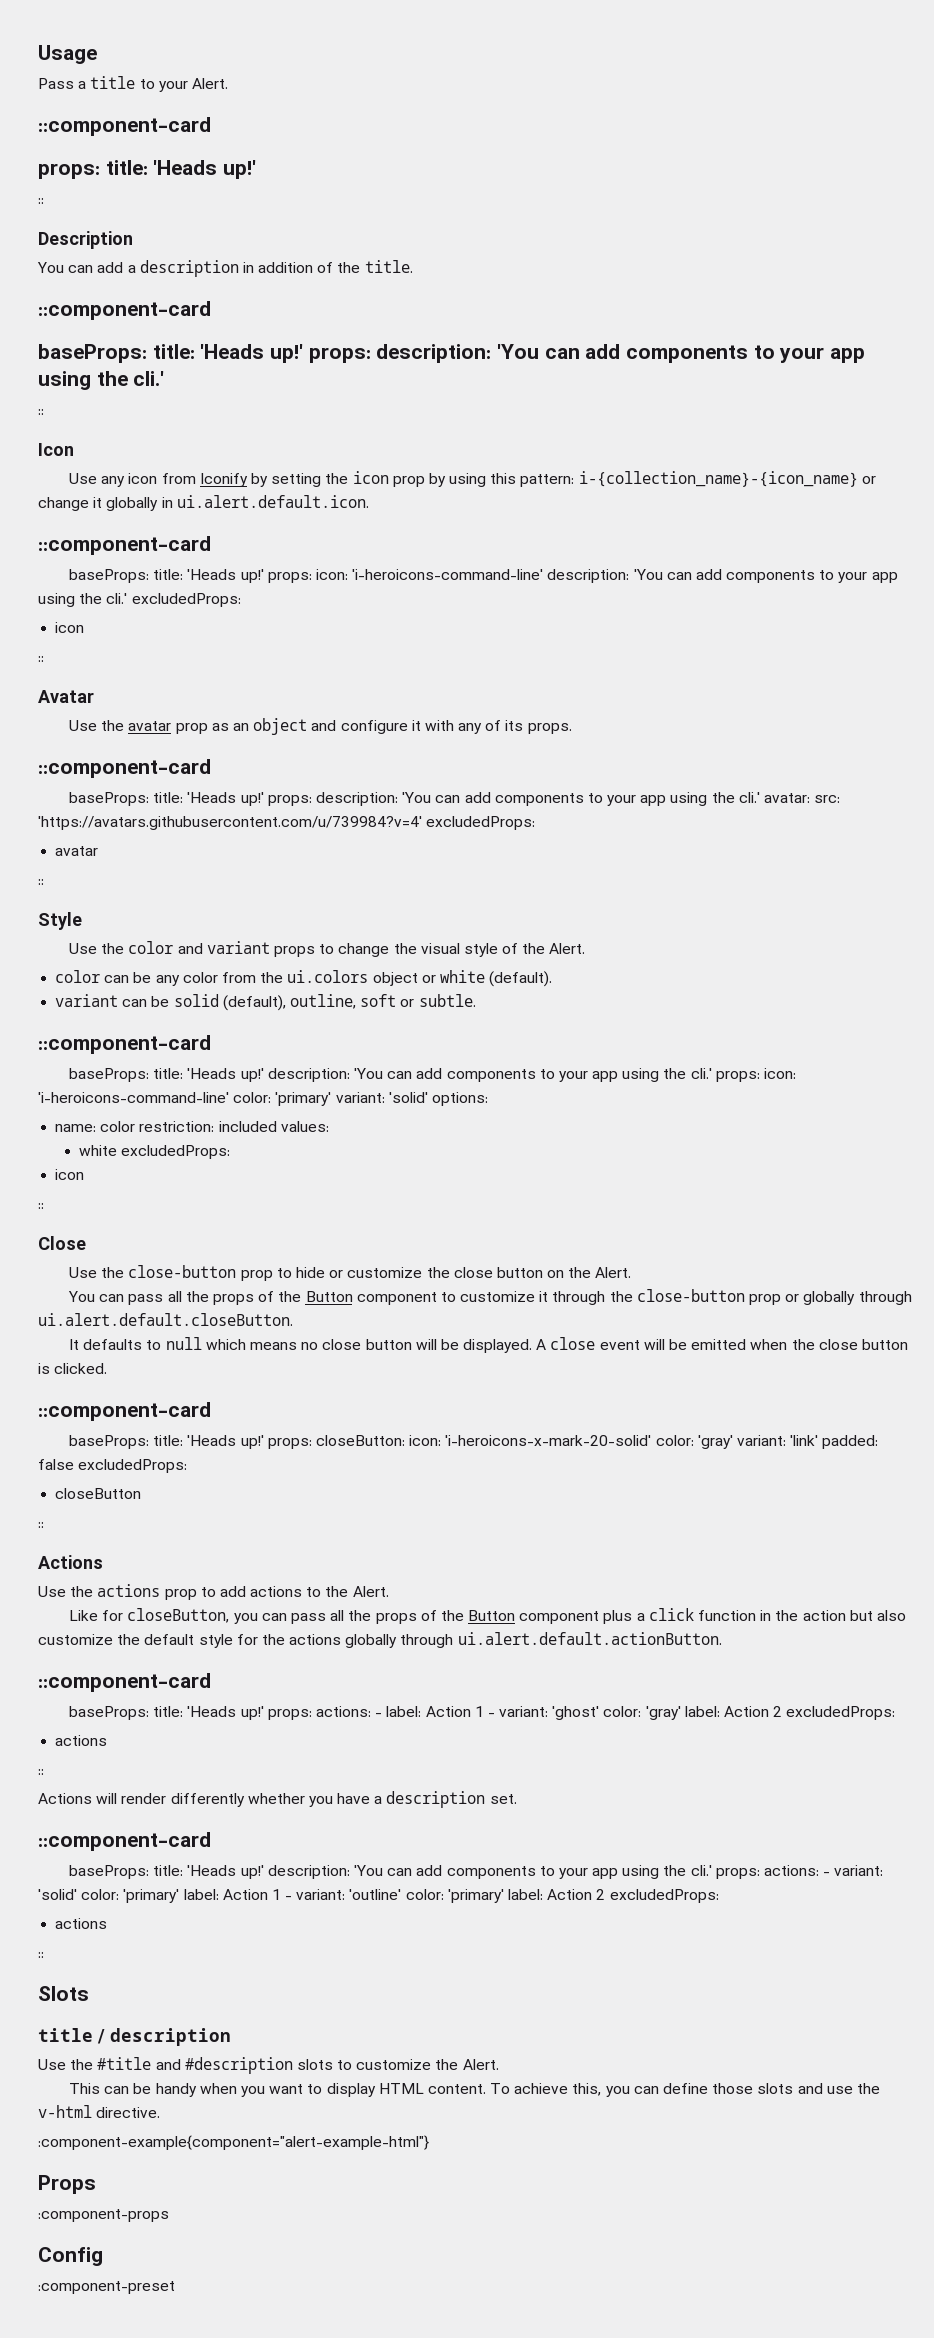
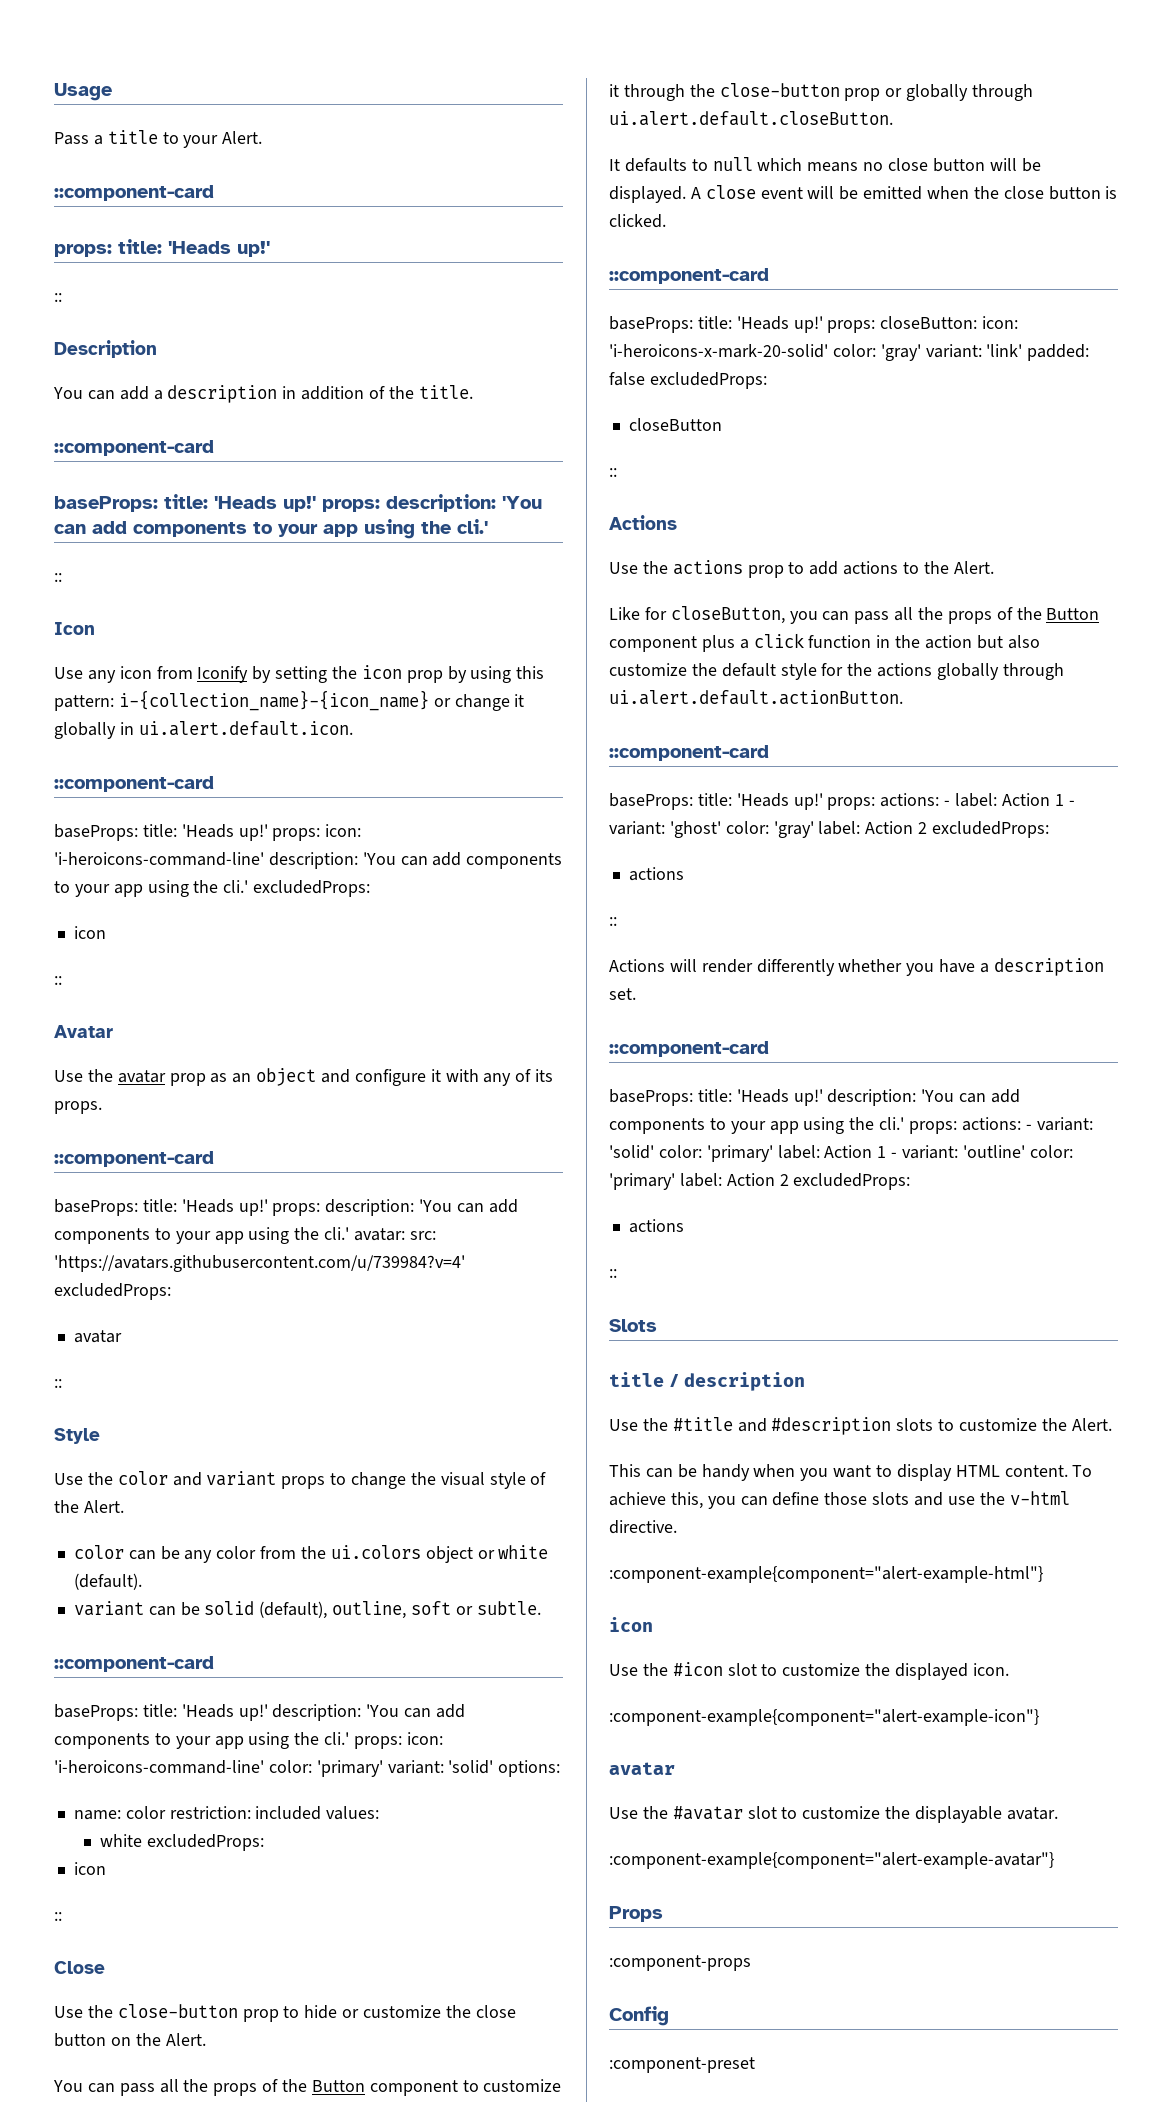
(429, 2142) none -> [609,1617,653,1632] [609,1662,1009,1680] [609,1709,1039,1726] [609,1762,675,1775] [609,1806,1058,1823] [609,1852,1054,1869] // icon // Use the #icon slot to customize the displayed icon. // :component-example{component="alert-example-icon"} // avatar // Use the #avatar slot to customize the displayable avatar. // :component-example{component="alert-example-avatar"}

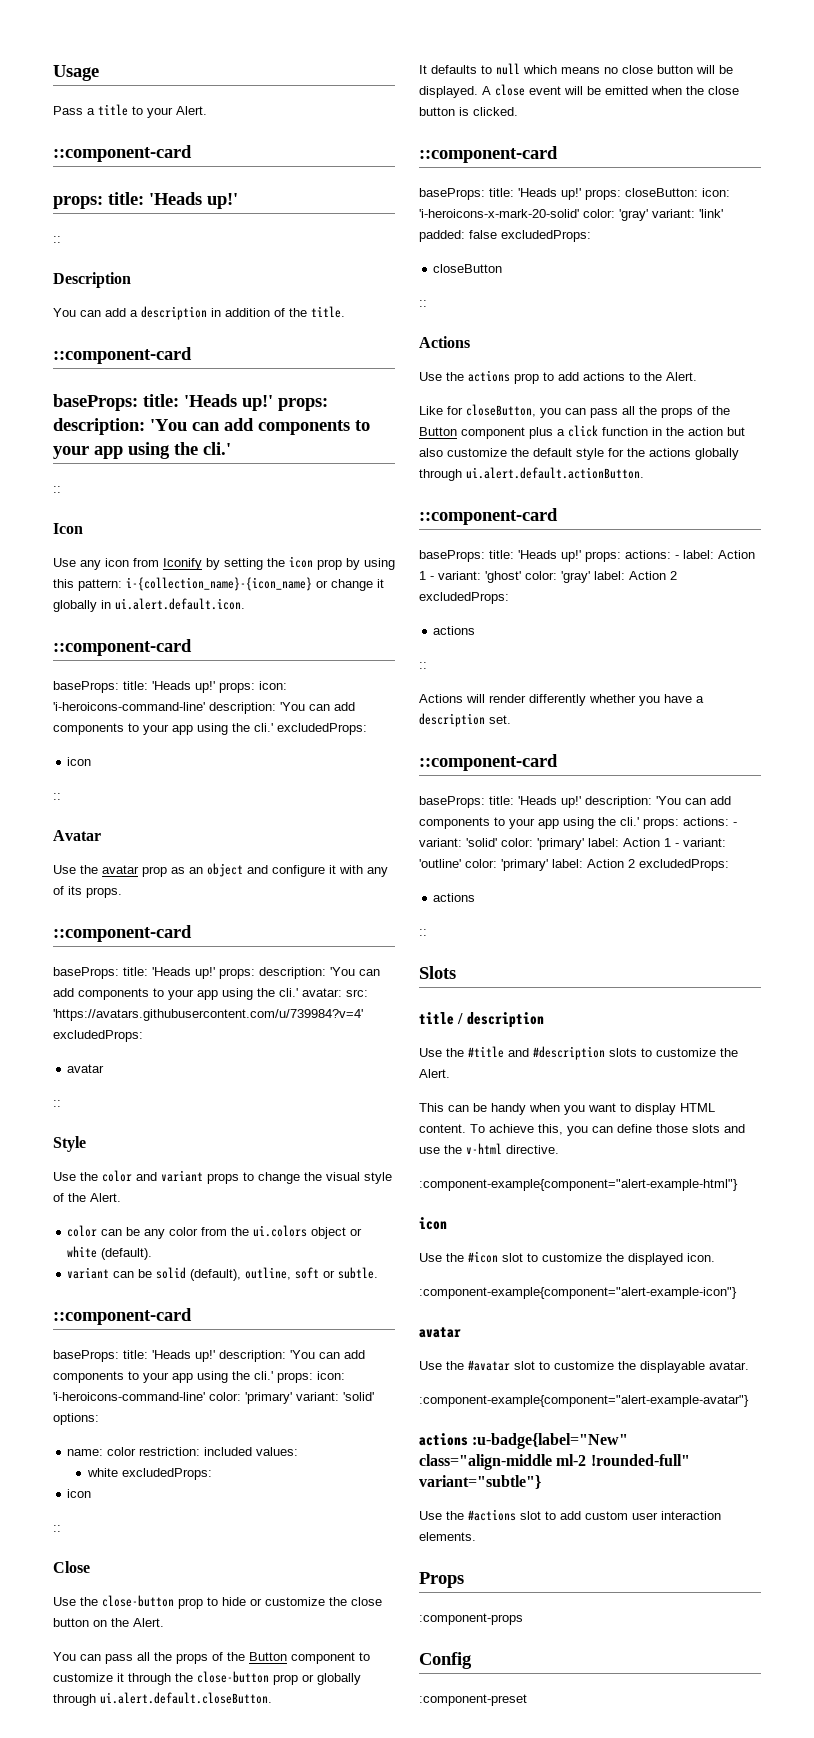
(1054, 1860) none -> [419,1433,629,1449] [419,1454,690,1470] [419,1475,541,1489] [419,1509,721,1521] [419,1532,476,1541] // actions :u-badge{label="New" class="align-middle ml-2 !rounded-full" variant="subtle"} // Use the #actions slot to add custom user interaction elements.

